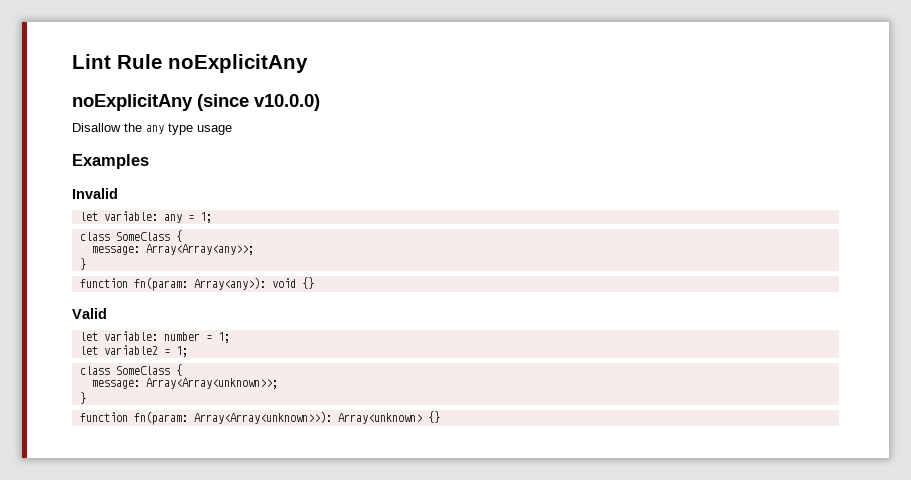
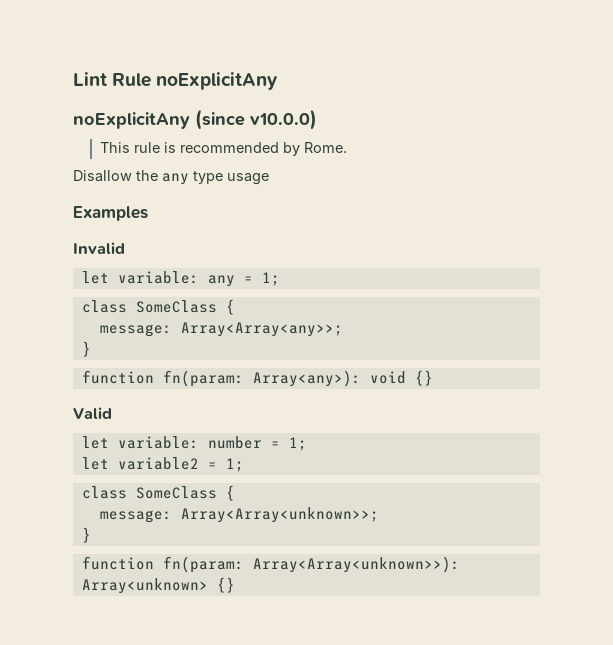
(320, 102) none -> [100,142,348,156] // This rule is recommended by Rome.

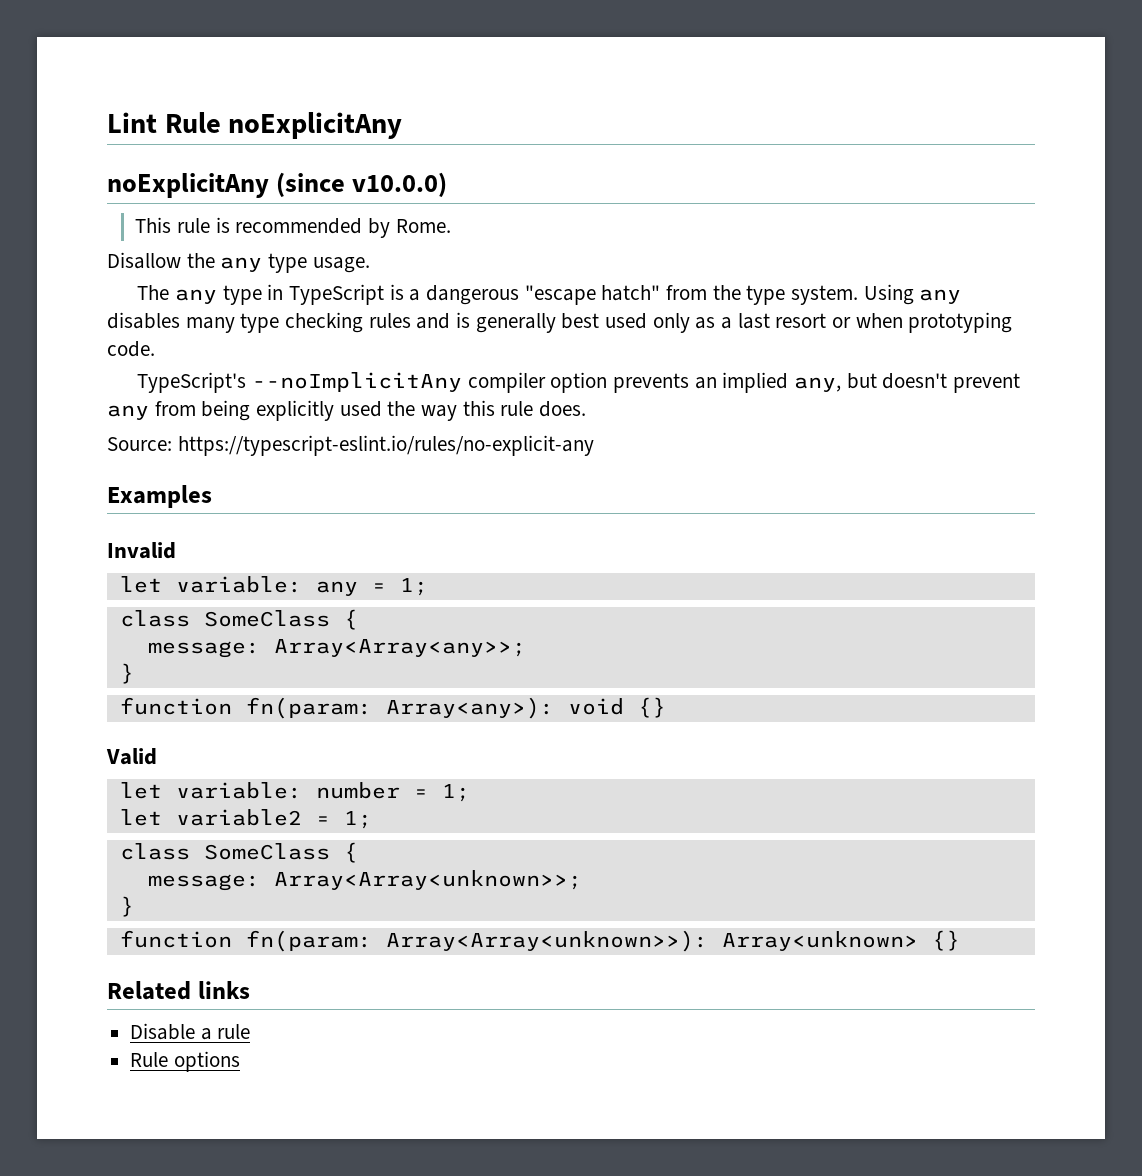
[227,173,269,185] usage -> [312,257,370,273] [137,284,962,305] [107,312,1013,333] [107,341,155,357] [137,372,1020,393] [107,400,587,421] [107,435,594,456] usage. // The any type in TypeScript is a dangerous "escape hatch" from the type system. Using any disables many type checking rules and is generally best used only as a last resort or when prototyping code. // TypeScript's --noImplicitAny compiler option prevents an implied any, but doesn't prevent any from being explicitly used the way this rule does. // Source: https://typescript-eslint.io/rules/no-explicit-any
(235, 585) none -> [107,981,250,1000] [130,1023,251,1040] [130,1051,240,1072] // Related links // Disable a rule // Rule options

